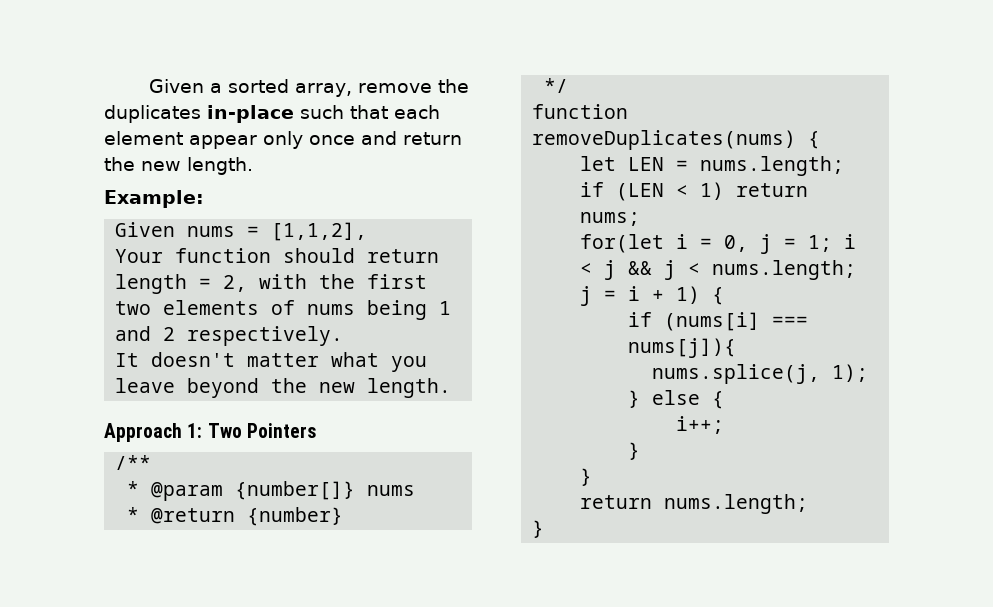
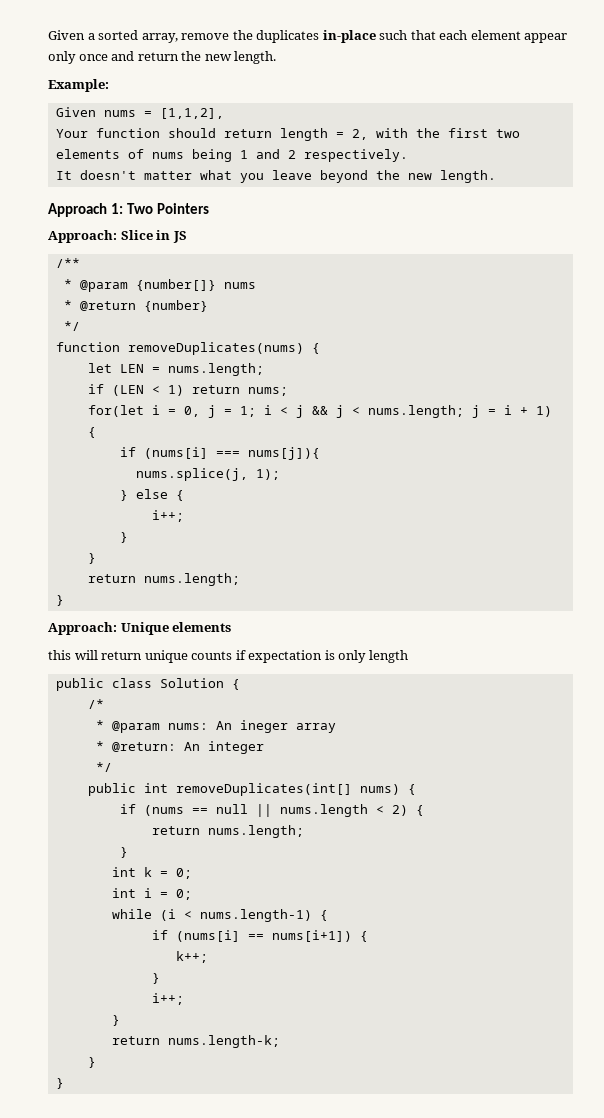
(316, 430) none -> [48,230,187,243] // Approach: Slice in JS
(545, 529) none -> [48,622,232,635] [48,650,408,663] [55,678,240,691] [87,699,104,709] [95,720,336,733] [95,741,264,754] [95,762,112,772] [87,783,416,796] [119,804,424,817] [151,825,304,838] [119,847,128,858] [111,867,192,879] [111,888,192,900] [111,909,328,922] [151,930,368,942] [175,951,208,963] [151,973,160,984] [151,993,184,1005] [111,1015,120,1026] [111,1035,280,1048] [87,1057,96,1068] [55,1078,64,1089] // Approach: Unique elements // this will return unique counts if expectation is only length // public class Solution { // /* // * @param nums: An ineger array // * @return: An integer // */ // public int removeDuplicates(int[] nums) { // if (nums == null || nums.length < 2) { // return nums.length; // } // int k = 0; // int i = 0; // while (i < nums.length-1) { // if (nums[i] == nums[i+1]) { // k++; // } // i++; // } // return nums.length-k; // } // }

